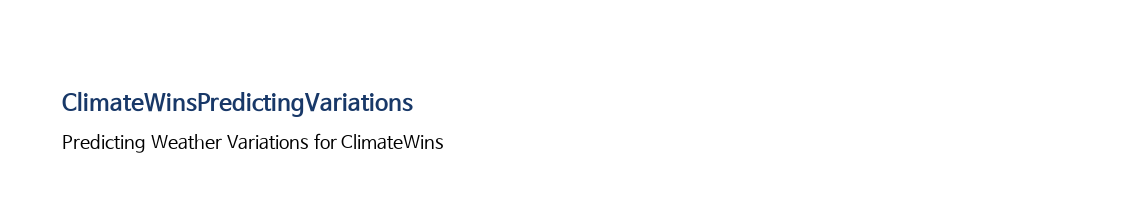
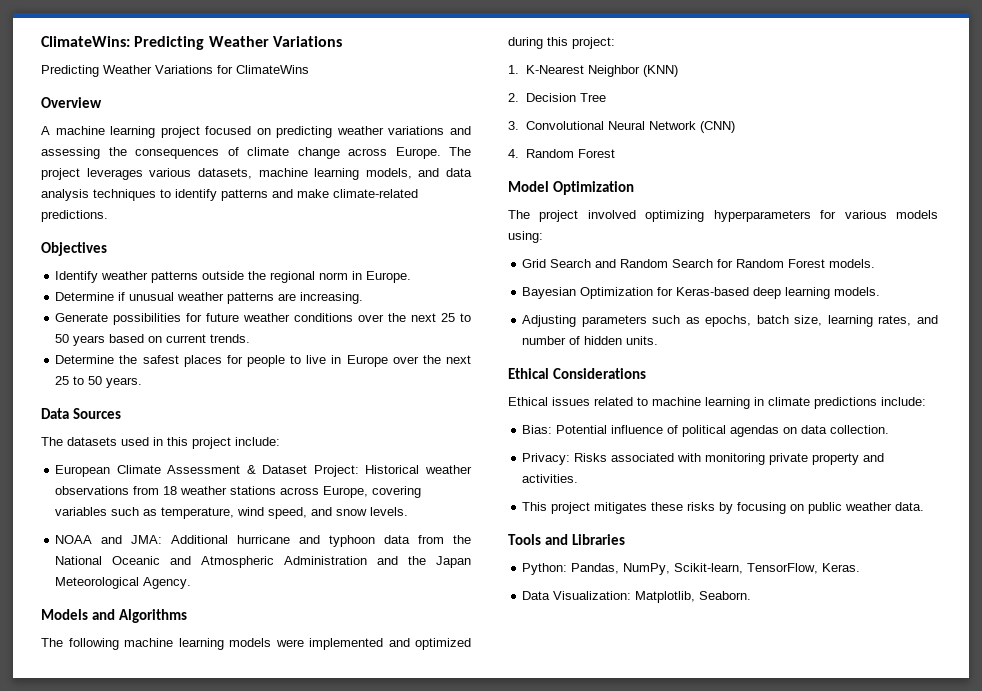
[62,91,413,117] ClimateWinsPredictingVariations -> [41,36,342,50] ClimateWins: Predicting Weather Variations
(445, 142) none -> [41,97,102,108] [41,126,471,138] [41,147,471,159] [41,168,472,180] [41,189,418,201] [41,210,108,222] [41,242,107,256] [55,271,412,283] [55,292,364,304] [55,313,472,325] [55,334,251,346] [55,355,471,367] [55,376,143,388] [41,408,122,419] [41,437,280,449] [55,465,472,477] [55,486,422,498] [55,507,409,519] [55,535,471,547] [55,556,471,568] [55,577,192,589] [41,609,188,623] [41,638,471,650] [508,37,615,49] [508,65,678,77] [508,93,606,102] [508,121,735,133] [508,149,615,158] [508,181,635,195] [508,210,938,222] [508,231,543,243] [522,259,876,268] [522,287,881,299] [522,315,938,327] [522,336,659,345] [508,368,647,379] [508,397,926,409] [522,425,890,437] [522,453,885,465] [522,474,579,483] [522,502,925,514] [508,534,626,545] [522,563,861,575] [522,591,752,603] // Overview // A machine learning project focused on predicting weather variations and assessing the consequences of climate change across Europe. The project leverages various datasets, machine learning models, and data analysis techniques to identify patterns and make climate-related predictions. // Objectives // Identify weather patterns outside the regional norm in Europe. // Determine if unusual weather patterns are increasing. // Generate possibilities for future weather conditions over the next 25 to 50 years based on current trends. // Determine the safest places for people to live in Europe over the next 25 to 50 years. // Data Sources // The datasets used in this project include: // European Climate Assessment & Dataset Project: Historical weather observations from 18 weather stations across Europe, covering variables such as temperature, wind speed, and snow levels. // NOAA and JMA: Additional hurricane and typhoon data from the National Oceanic and Atmospheric Administration and the Japan Meteorological Agency. // Models and Algorithms // The following machine learning models were implemented and optimized during this project: // 1. K-Nearest Neighbor (KNN) // 2. Decision Tree // 3. Convolutional Neural Network (CNN) // 4. Random Forest // Model Optimization // The project involved optimizing hyperparameters for various models using: // Grid Search and Random Search for Random Forest models. // Bayesian Optimization for Keras-based deep learning models. // Adjusting parameters such as epochs, batch size, learning rates, and number of hidden units. // Ethical Considerations // Ethical issues related to machine learning in climate predictions include: // Bias: Potential influence of political agendas on data collection. // Privacy: Risks associated with monitoring private property and activities. // This project mitigates these risks by focusing on public weather data. // Tools and Libraries // Python: Pandas, NumPy, Scikit-learn, TensorFlow, Keras. // Data Visualization: Matplotlib, Seaborn.

